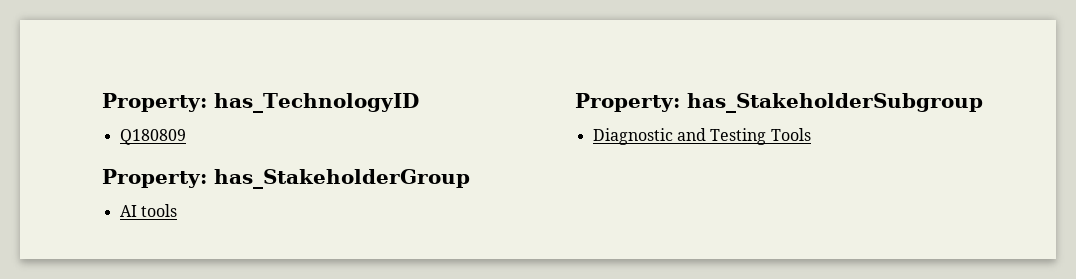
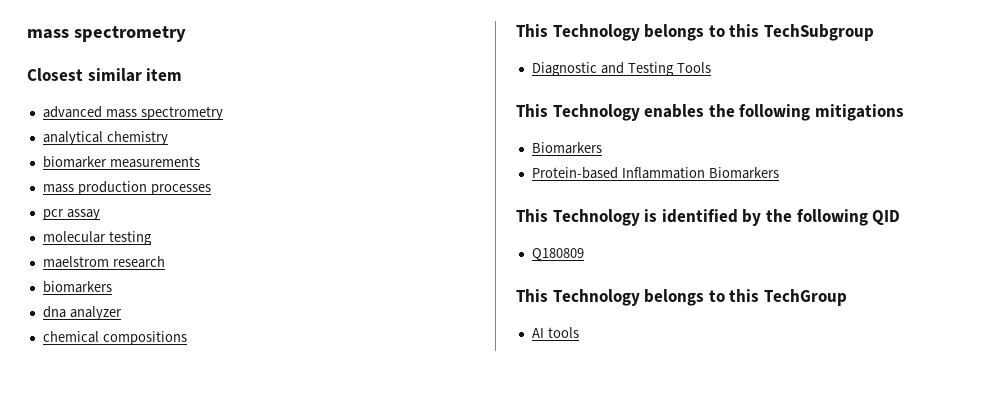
[102,93,419,113] [119,129,186,145] [102,169,470,189] [119,204,177,217] [575,93,983,113] [592,128,811,145] Property: has_TechnologyID // Q180809 // Property: has_StakeholderGroup // AI tools // Property: has_StakeholderSubgroup // Diagnostic and Testing Tools -> [27,26,186,42] [27,68,183,82] [42,106,223,120] [42,131,168,145] [42,156,200,168] [42,181,211,195] [42,209,100,220] [42,231,152,245] [42,256,165,268] [42,281,112,293] [42,306,122,320] [42,331,187,345] [516,24,874,41] [531,62,711,76] [516,104,904,121] [531,142,602,154] [531,167,779,179] [516,209,901,226] [531,248,584,261] [516,289,847,306] [531,327,579,338] mass spectrometry // Closest similar item // advanced mass spectrometry // analytical chemistry // biomarker measurements // mass production processes // pcr assay // molecular testing // maelstrom research // biomarkers // dna analyzer // chemical compositions // This Technology belongs to this TechSubgroup // Diagnostic and Testing Tools // This Technology enables the following mitigations // Biomarkers // Protein-based Inflammation Biomarkers // This Technology is identified by the following QID // Q180809 // This Technology belongs to this TechGroup // AI tools

